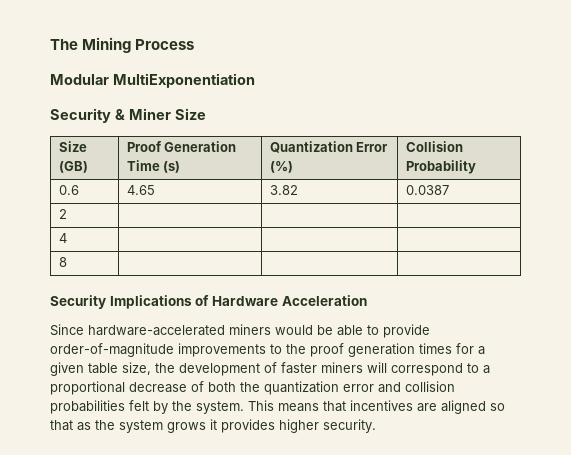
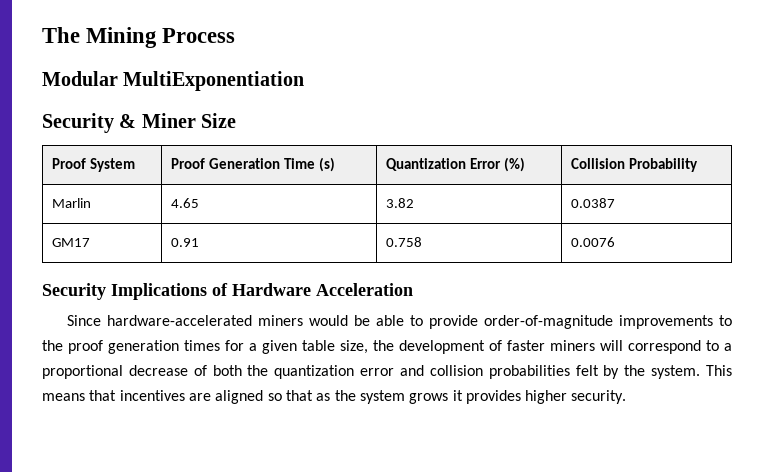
[58,141,87,152] [58,161,88,173] Size (GB) -> [51,158,135,172] Proof System
[58,185,79,195] 0.6 -> [51,198,91,208] Marlin
[58,209,67,219] [58,233,67,243] [58,257,67,267] 2 | | | // 4 | | | // 8 | | | -> [51,238,90,247] [170,238,199,247] [385,237,422,247] [570,237,615,247] GM17 | 0.91 | 0.758 | 0.0076

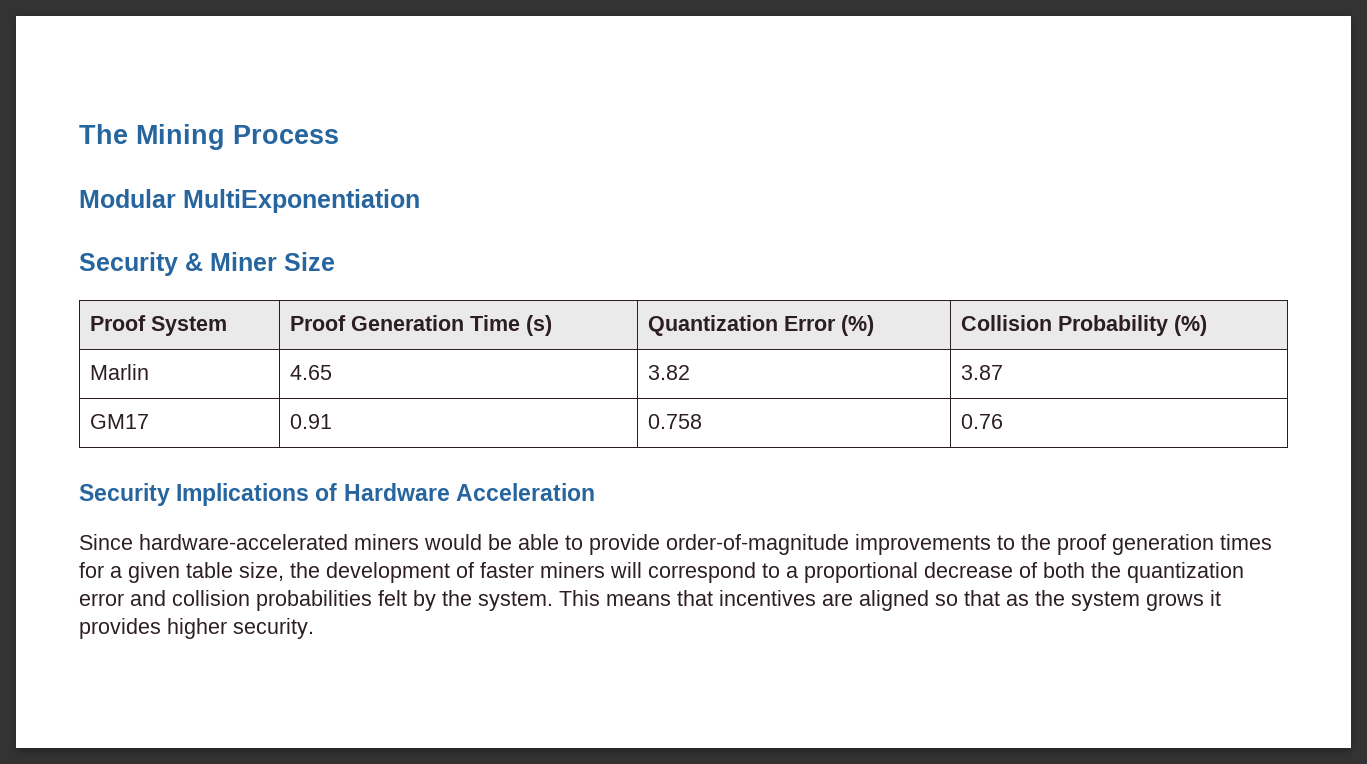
(698, 165) none -> [1174,315,1208,336] (%)
[570,198,615,208] 0.0387 -> [961,365,1004,380] 3.87
[570,237,615,247] 0.0076 -> [961,414,1004,429] 0.76

